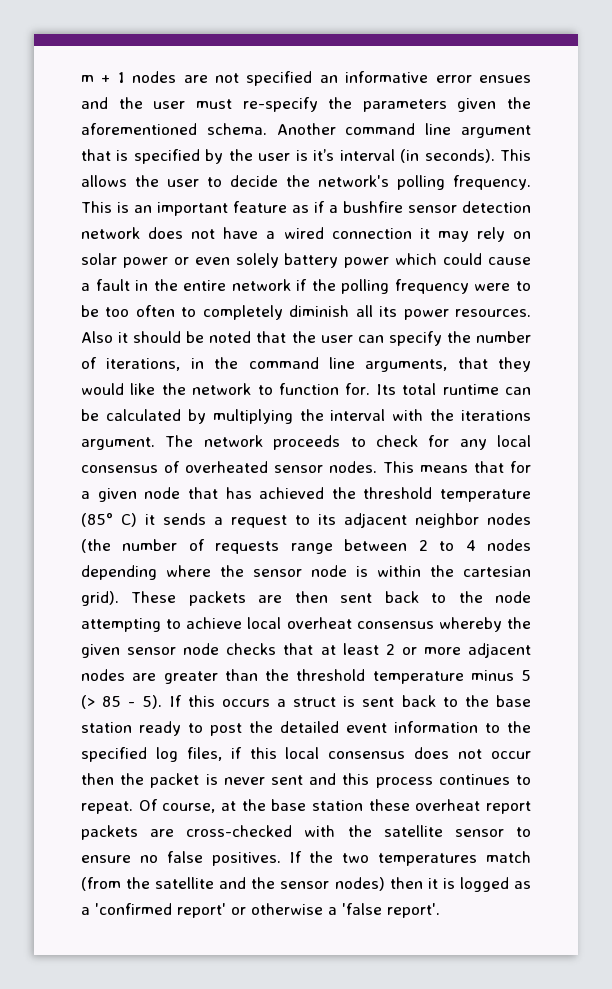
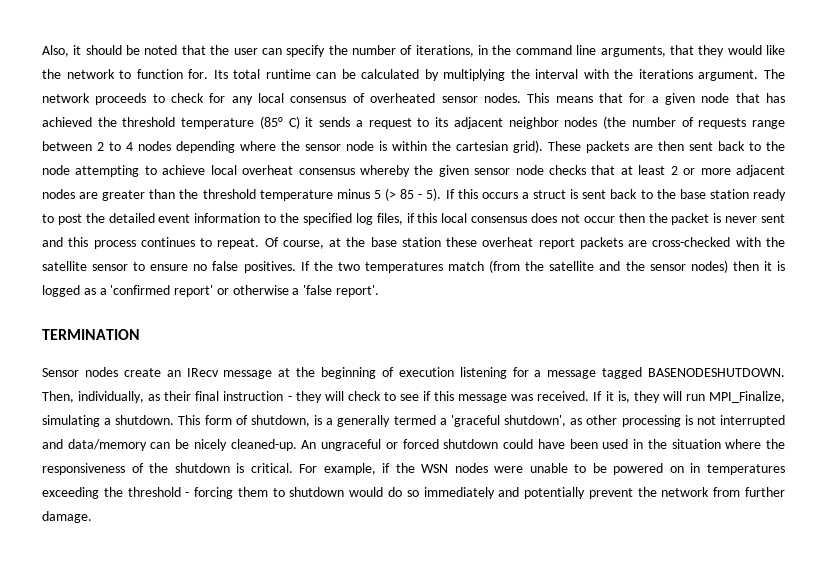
[81,71,531,86] [81,97,531,112] [81,123,531,138] [81,149,531,164] [81,175,531,190] [81,201,531,216] [81,227,531,242] [81,253,532,268] [81,279,531,294] [81,305,531,320] [81,331,113,343] m + 1 nodes are not specified an informative error ensues and the user must re-specify the parameters given the aforementioned schema. Another command line argument that is specified by the user is it’s interval (in seconds). This allows the user to decide the network's polling frequency. This is an important feature as if a bushfire sensor detection network does not have a wired connection it may rely on solar power or even solely battery power which could cause a fault in the entire network if the polling frequency were to be too often to completely diminish all its power resources. Also -> [42,45,69,57] Also,
(440, 910) none -> [42,329,140,340] [42,367,785,379] [42,391,785,403] [42,415,785,427] [42,439,785,451] [42,463,785,475] [42,487,786,499] [42,511,92,523] // TERMINATION // Sensor nodes create an IRecv message at the beginning of execution listening for a message tagged BASENODESHUTDOWN. Then, individually, as their final instruction - they will check to see if this message was received. If it is, they will run MPI_Finalize, simulating a shutdown. This form of shutdown, is a generally termed a 'graceful shutdown', as other processing is not interrupted and data/memory can be nicely cleaned-up. An ungraceful or forced shutdown could have been used in the situation where the responsiveness of the shutdown is critical. For example, if the WSN nodes were unable to be powered on in temperatures exceeding the threshold - forcing them to shutdown would do so immediately and potentially prevent the network from further damage.

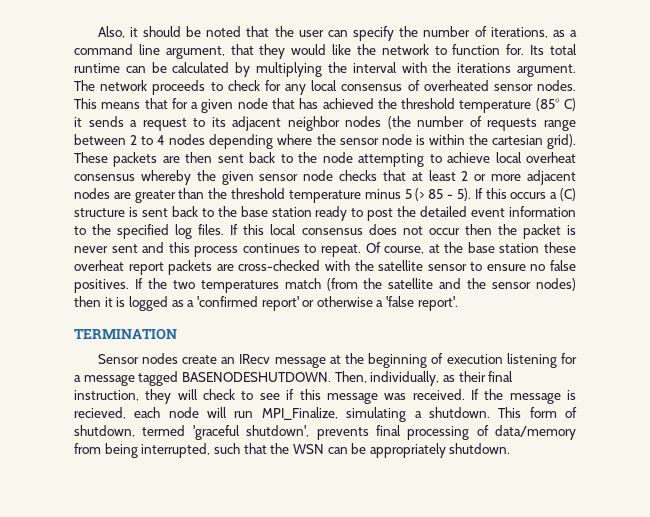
[478,45,512,55] in the -> [552,30,577,37] as a
[600,46,666,57] arguments, -> [165,46,225,59] argument,
[533,190,567,199] struct -> [559,188,576,201] [74,208,125,217] (C) structure
[376,213,415,225] files, if -> [198,224,239,235] files. If
[223,391,292,401] instruction - -> [74,390,139,401] instruction,
[605,391,660,403] it is, they -> [484,389,576,404] [74,407,199,419] the message is recieved, each node
[314,415,785,427] [42,439,785,451] [42,463,785,475] [42,487,786,499] [42,511,92,523] is a generally termed a 'graceful shutdown', as other processing is not interrupted and data/memory can be nicely cleaned-up. An ungraceful or forced shutdown could have been used in the situation where the responsiveness of the shutdown is critical. For example, if the WSN nodes were unable to be powered on in temperatures exceeding the threshold - forcing them to shutdown would do so immediately and potentially prevent the network from further damage. -> [142,425,576,440] [74,443,511,458] termed 'graceful shutdown', prevents final processing of data/memory from being interrupted, such that the WSN can be appropriately shutdown.

